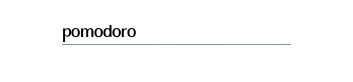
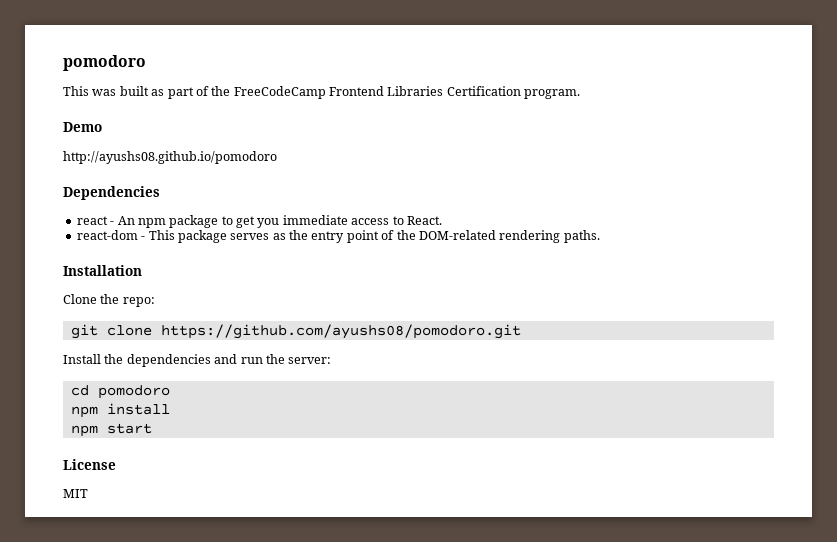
[61,25,137,43] pomodoro -> [63,55,146,71] [63,86,581,99] [63,122,102,132] [63,151,277,164] [63,186,160,200] [76,215,442,228] [76,230,600,243] [63,265,142,276] [63,294,155,307] [70,324,521,339] [63,354,332,367] [70,385,170,399] [70,403,170,418] [70,423,152,437] [63,459,116,470] [63,489,88,498] pomodoro // This was built as part of the FreeCodeCamp Frontend Libraries Certification program. // Demo // http://ayushs08.github.io/pomodoro // Dependencies // react - An npm package to get you immediate access to React. // react-dom - This package serves as the entry point of the DOM-related rendering paths. // Installation // Clone the repo: // git clone https://github.com/ayushs08/pomodoro.git // Install the dependencies and run the server: // cd pomodoro // npm install // npm start // License // MIT

